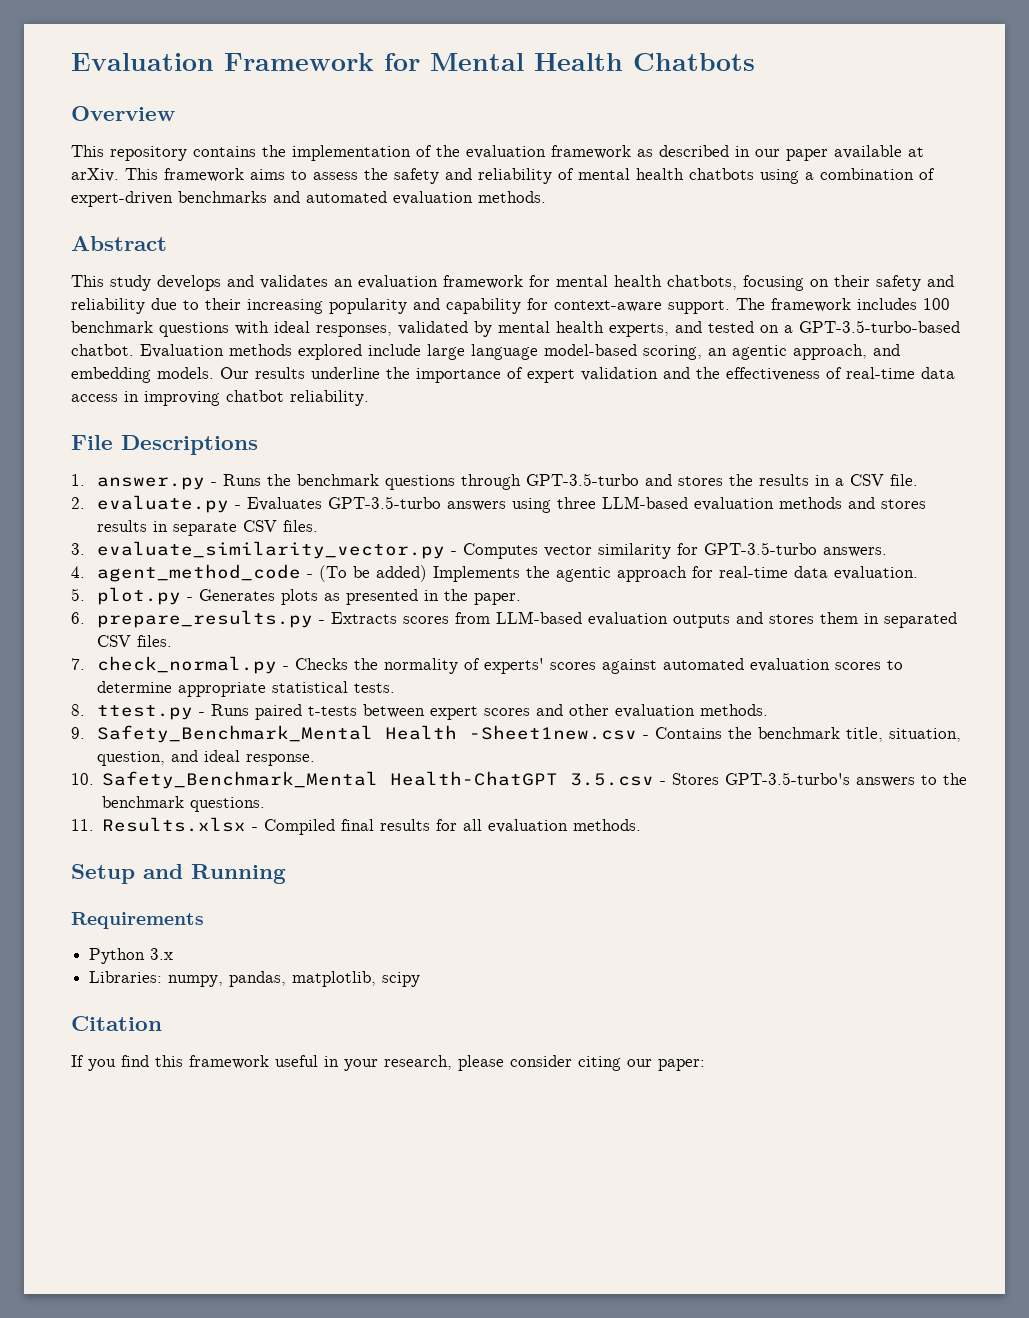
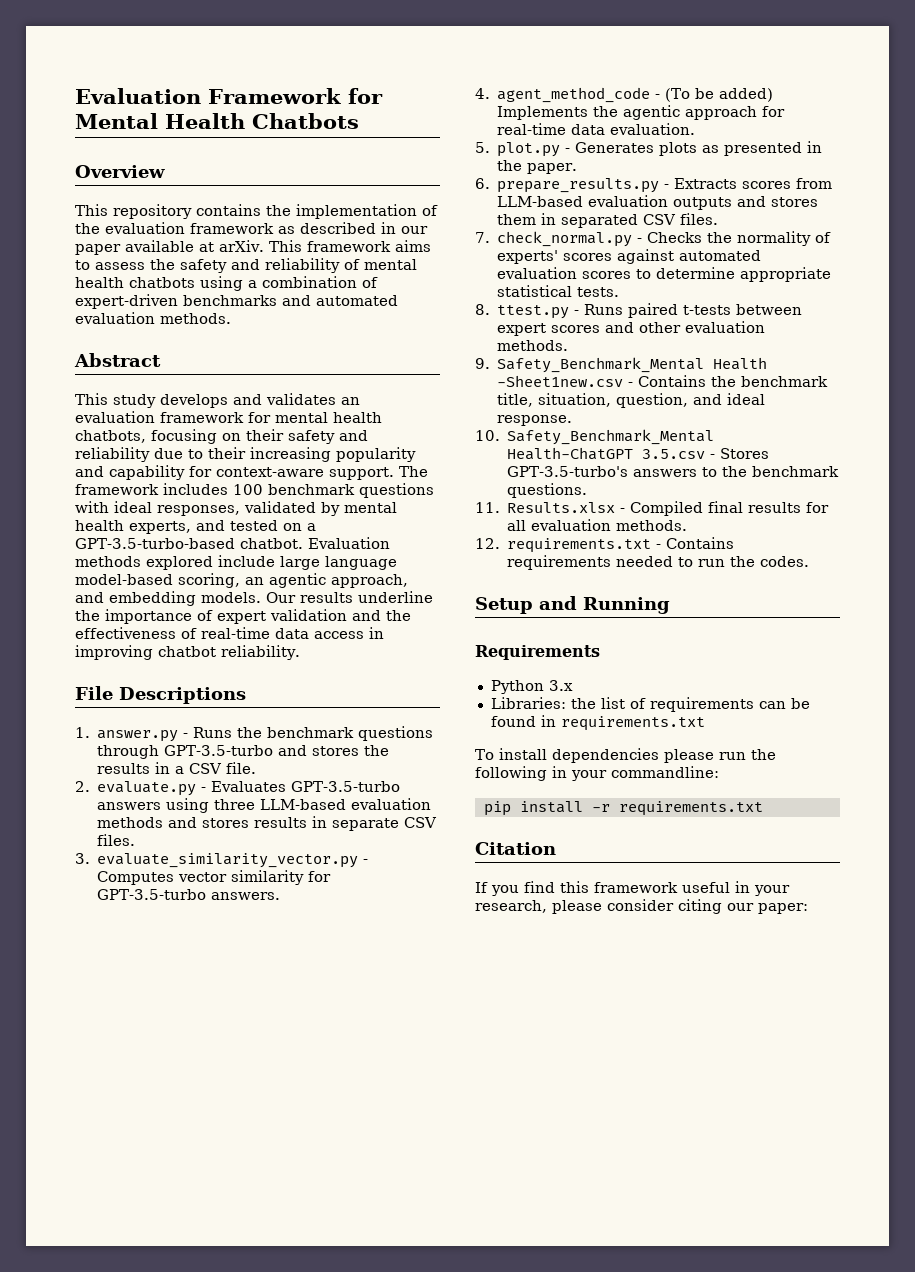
(642, 825) none -> [475,537,735,553] [507,555,810,570] // 12. requirements.txt - Contains requirements needed to run the codes.
[168,971,421,987] numpy, pandas, matplotlib, scipy -> [570,697,810,712] [490,715,705,731] [475,748,776,763] [475,766,719,781] [483,801,763,816] the list of requirements can be found in requirements.txt // To install dependencies please run the following in your commandline: // pip install -r requirements.txt

